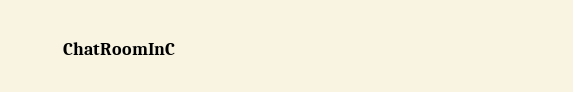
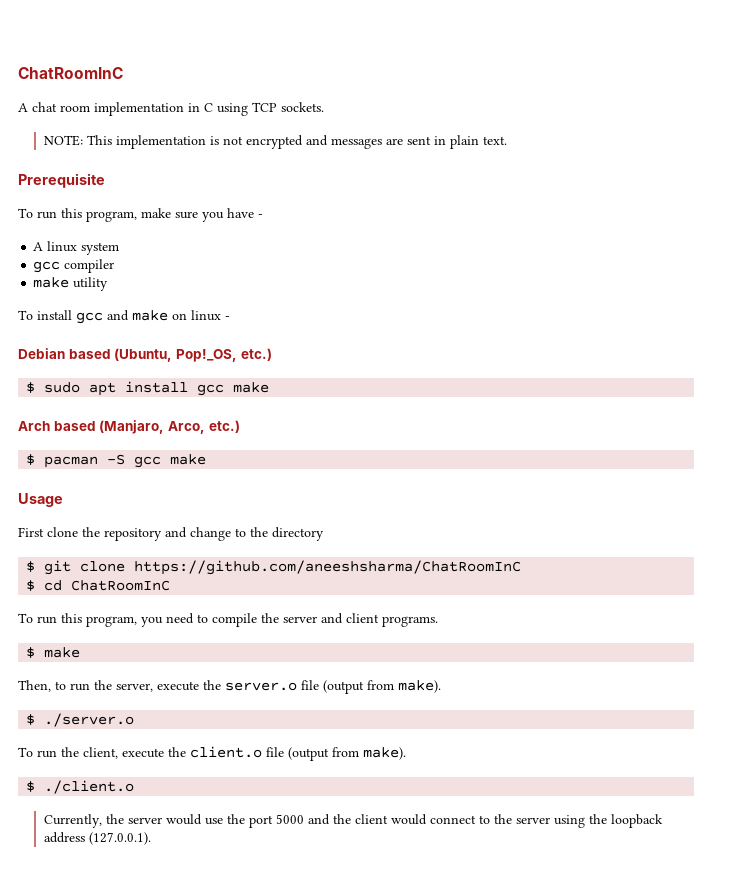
[63,42,175,55] ChatRoomInC -> [18,67,123,79] [18,102,324,116] [44,135,508,149] [18,173,105,188] [18,208,263,222] [33,241,120,255] [33,259,115,273] [33,277,109,291] [18,310,230,324] [18,348,272,362] [26,381,270,396] [18,420,240,434] [26,454,207,468] [18,493,63,507] [18,527,324,541] [26,560,522,575] [26,580,171,591] [18,613,438,627] [26,647,81,658] [18,680,441,694] [26,713,135,727] [18,746,406,761] [26,780,135,794] [44,814,664,828] [44,832,152,845] ChatRoomInC // A chat room implementation in C using TCP sockets. // NOTE: This implementation is not encrypted and messages are sent in plain text. // Prerequisite // To run this program, make sure you have - // A linux system // gcc compiler // make utility // To install gcc and make on linux - // Debian based (Ubuntu, Pop!_OS, etc.) // $ sudo apt install gcc make // Arch based (Manjaro, Arco, etc.) // $ pacman -S gcc make // Usage // First clone the repository and change to the directory // $ git clone https://github.com/aneeshsharma/ChatRoomInC // $ cd ChatRoomInC // To run this program, you need to compile the server and client programs. // $ make // Then, to run the server, execute the server.o file (output from make). // $ ./server.o // To run the client, execute the client.o file (output from make). // $ ./client.o // Currently, the server would use the port 5000 and the client would connect to the server using the loopback address (127.0.0.1).

